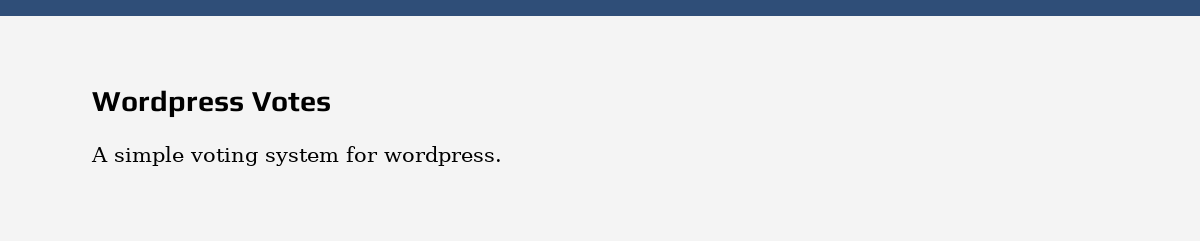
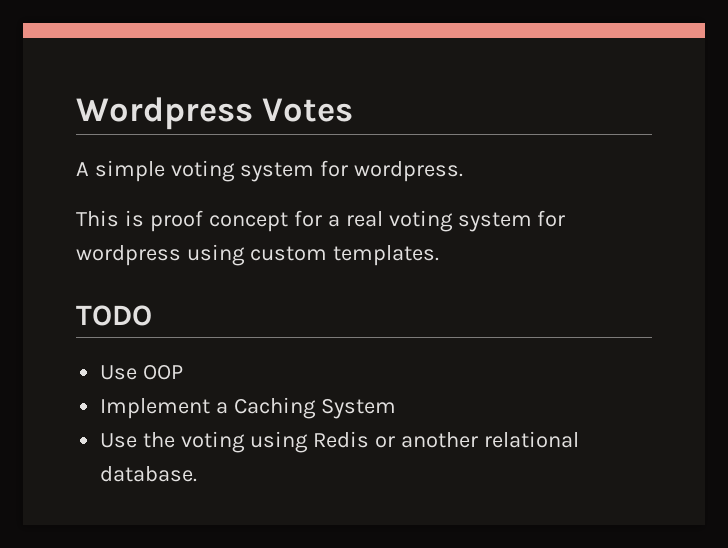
(502, 156) none -> [76,210,566,232] [76,244,439,266] [76,305,152,326] [100,364,184,380] [100,397,397,419] [100,431,579,453] [100,466,198,482] // This is proof concept for a real voting system for wordpress using custom templates. // TODO // Use OOP // Implement a Caching System // Use the voting using Redis or another relational database.

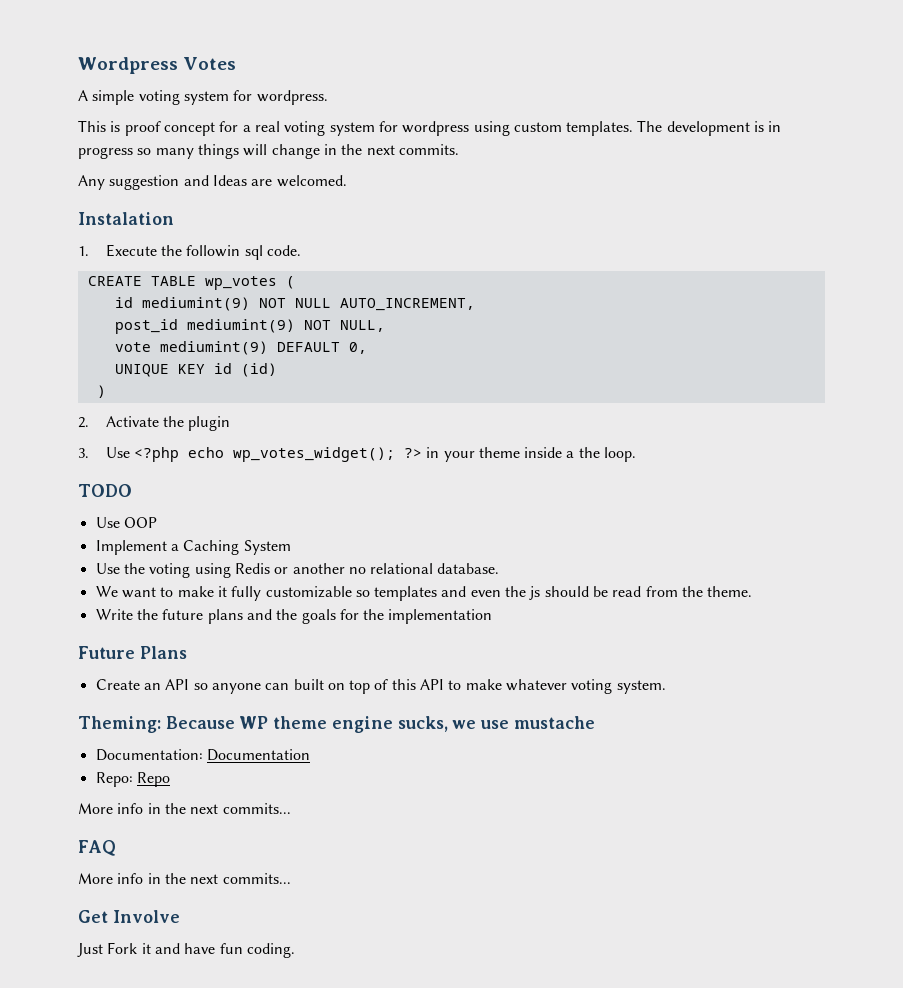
(439, 255) none -> [637,120,782,136] [78,144,459,159] [78,175,347,190] [78,212,174,225] [78,244,301,260] [87,276,295,290] [114,297,475,311] [114,319,385,334] [114,341,367,355] [114,363,277,377] [96,385,106,398] [78,416,231,431] [78,447,637,462] The development is in progress so many things will change in the next commits. // Any suggestion and Ideas are welcomed. // Instalation // 1. Execute the followin sql code. // CREATE TABLE wp_votes ( // id mediumint(9) NOT NULL AUTO_INCREMENT, // post_id mediumint(9) NOT NULL, // vote mediumint(9) DEFAULT 0, // UNIQUE KEY id (id) // ) // 2. Activate the plugin // 3. Use <?php echo wp_votes_widget(); ?> in your theme inside a the loop.
(478, 440) none -> [348,567,366,574] no
(198, 474) none -> [95,586,753,601] [95,609,493,624] [78,646,187,659] [95,679,666,694] [78,716,595,733] [95,749,310,761] [95,772,170,787] [78,803,291,814] [78,840,116,856] [78,873,291,884] [78,910,180,923] [77,942,295,958] // We want to make it fully customizable so templates and even the js should be read from the theme. // Write the future plans and the goals for the implementation // Future Plans // Create an API so anyone can built on top of this API to make whatever voting system. // Theming: Because WP theme engine sucks, we use mustache // Documentation: Documentation // Repo: Repo // More info in the next commits... // FAQ // More info in the next commits... // Get Involve // Just Fork it and have fun coding.

